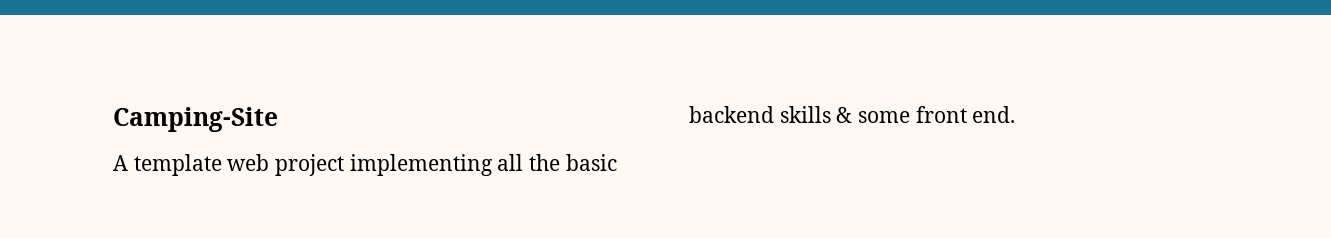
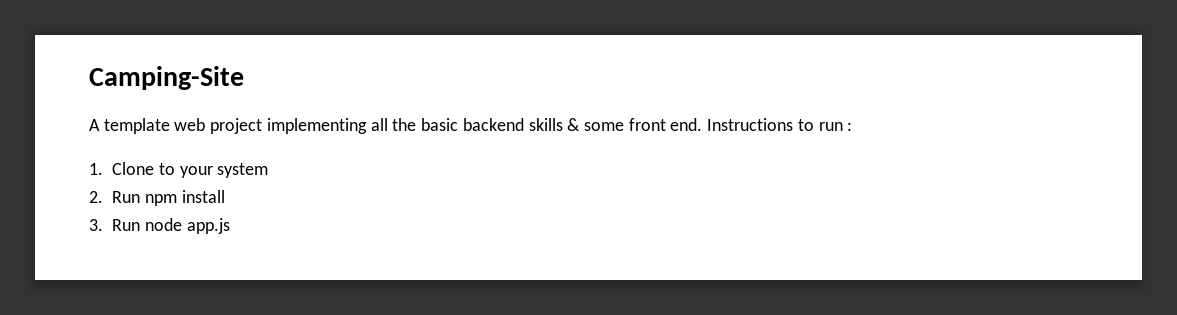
(1016, 114) none -> [707,118,853,131] [89,162,269,178] [89,190,225,206] [89,218,230,234] Instructions to run : // 1. Clone to your system // 2. Run npm install // 3. Run node app.js

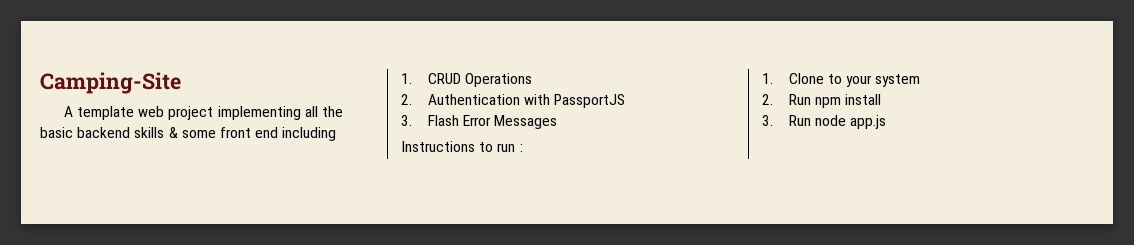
[670,118,703,131] end. -> [255,127,337,141] [401,73,532,87] [401,94,625,108] [401,115,557,129] end including // 1. CRUD Operations // 2. Authentication with PassportJS // 3. Flash Error Messages //

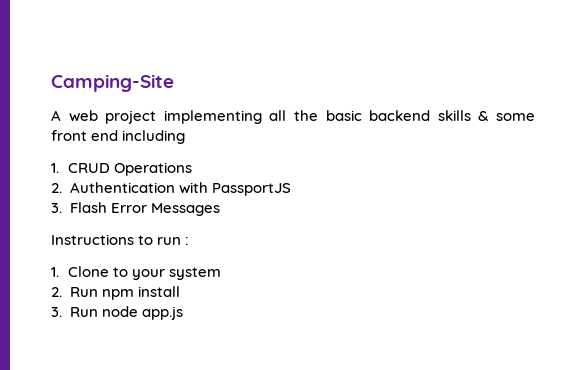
[77,106,135,120] template -> (61, 115) none

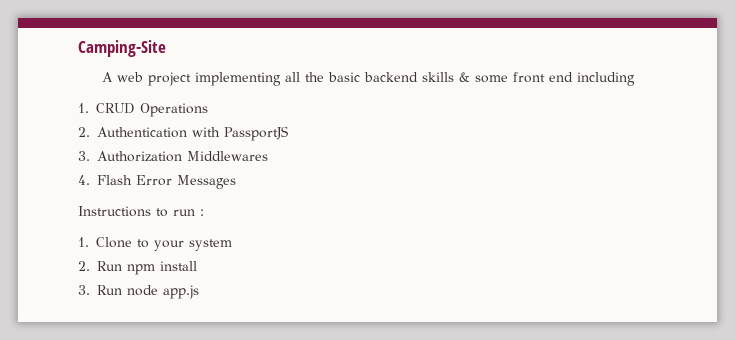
(62, 208) none -> [97,151,268,162] [78,175,90,185] Authorization Middlewares // 4.

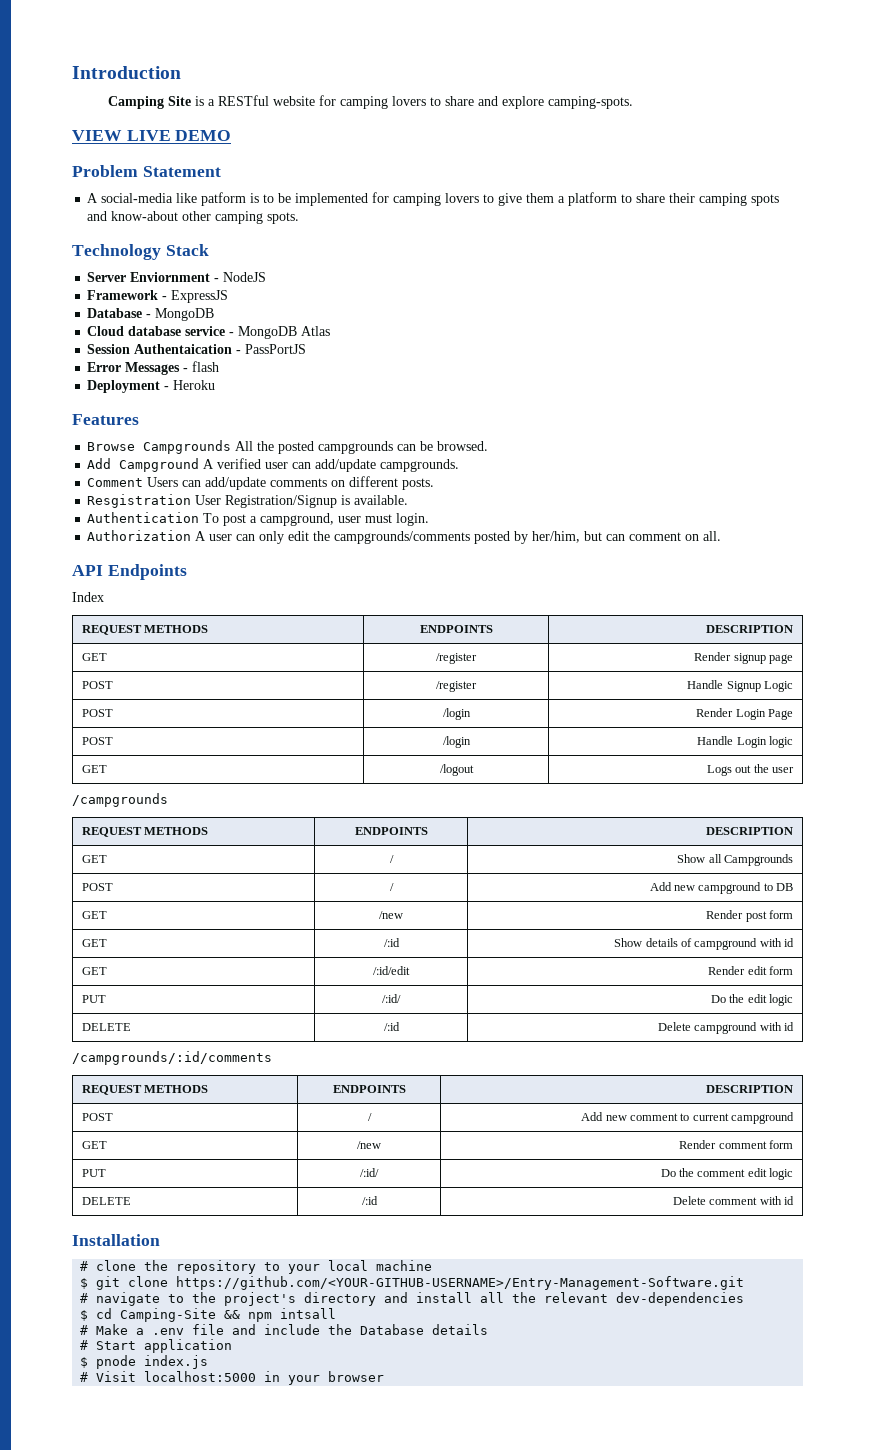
[78,40,166,57] [102,72,636,86] [78,103,208,117] [78,126,288,141] [78,151,268,162] [78,175,236,189] [78,206,204,217] [78,237,232,251] [78,261,197,275] [78,285,199,299] Camping-Site // A web project implementing all the basic backend skills & some front end including // 1. CRUD Operations // 2. Authentication with PassportJS // 3. Authorization Middlewares // 4. Flash Error Messages // Instructions to run : // 1. Clone to your system // 2. Run npm install // 3. Run node app.js -> [72,66,181,79] [107,95,633,109] [72,130,232,141] [72,165,221,177] [87,192,780,206] [87,211,300,224] [72,244,209,260] [87,272,267,282] [87,290,229,303] [87,308,215,321] [87,326,331,339] [87,344,307,354] [87,361,220,375] [87,380,216,393] [72,414,139,425] [87,440,489,454] [87,458,460,472] [87,476,435,490] [87,494,409,508] [87,512,430,526] [87,530,722,544] [72,564,187,580] [72,592,104,602] [81,625,209,635] [419,625,493,633] [706,625,794,633] [81,653,107,661] [436,653,477,664] [694,652,794,664] [81,681,113,689] [436,681,477,692] [687,680,794,692] [81,709,113,717] [442,708,471,720] [696,708,794,720] [81,737,113,745] [442,736,471,748] [697,736,794,748] [81,765,107,773] [439,764,474,776] [707,764,795,776] [72,793,168,807] [81,827,209,837] [354,827,428,835] [706,827,794,835] [81,855,107,863] [389,855,394,863] [677,854,794,866] [81,883,113,891] [389,883,394,891] [649,882,794,894] [81,911,107,919] [379,911,403,919] [706,910,794,922] [81,939,107,947] [383,938,400,947] [614,938,795,950] [81,967,107,975] [373,966,410,975] [708,966,794,975] [81,995,106,1003] [382,994,401,1003] [711,994,794,1006] [81,1023,131,1031] [383,1022,400,1031] [658,1022,795,1034] [72,1051,272,1065] [81,1085,209,1095] [332,1085,406,1093] [706,1085,794,1093] [81,1113,113,1121] [367,1113,372,1121] [581,1112,795,1124] [81,1141,107,1149] [357,1141,381,1149] [679,1140,794,1149] [81,1169,106,1177] [360,1168,379,1177] [660,1168,794,1180] [81,1197,131,1205] [361,1196,378,1205] [673,1196,795,1205] [72,1234,160,1246] [80,1260,433,1274] [80,1276,745,1290] [80,1292,745,1306] [80,1308,337,1322] [80,1324,489,1335] [80,1339,233,1353] [80,1355,209,1369] [80,1371,385,1385] Introduction // Camping Site is a RESTful website for camping lovers to share and explore camping-spots. // VIEW LIVE DEMO // Problem Statement // A social-media like patform is to be implemented for camping lovers to give them a platform to share their camping spots and know-about other camping spots. // Technology Stack // Server Enviornment - NodeJS // Framework - ExpressJS // Database - MongoDB // Cloud database service - MongoDB Atlas // Session Authentaication - PassPortJS // Error Messages - flash // Deployment - Heroku // Features // Browse Campgrounds All the posted campgrounds can be browsed. // Add Campground A verified user can add/update campgrounds. // Comment Users can add/update comments on different posts. // Resgistration User Registration/Signup is available. // Authentication To post a campground, user must login. // Authorization A user can only edit the campgrounds/comments posted by her/him, but can comment on all. // API Endpoints // Index // REQUEST METHODS | ENDPOINTS | DESCRIPTION // GET | /register | Render signup page // POST | /register | Handle Signup Logic // POST | /login | Render Login Page // POST | /login | Handle Login logic // GET | /logout | Logs out the user // /campgrounds // REQUEST METHODS | ENDPOINTS | DESCRIPTION // GET | / | Show all Campgrounds // POST | / | Add new campground to DB // GET | /new | Render post form // GET | /:id | Show details of campground with id // GET | /:id/edit | Render edit form // PUT | /:id/ | Do the edit logic // DELETE | /:id | Delete campground with id // /campgrounds/:id/comments // REQUEST METHODS | ENDPOINTS | DESCRIPTION // POST | / | Add new comment to current campground // GET | /new | Render comment form // PUT | /:id/ | Do the comment edit logic // DELETE | /:id | Delete comment with id // Installation // # clone the repository to your local machine // $ git clone https://github.com/<YOUR-GITHUB-USERNAME>/Entry-Management-Software.git // # navigate to the project's directory and install all the relevant dev-dependencies // $ cd Camping-Site && npm intsall // # Make a .env file and include the Database details // # Start application // $ pnode index.js // # Visit localhost:5000 in your browser

